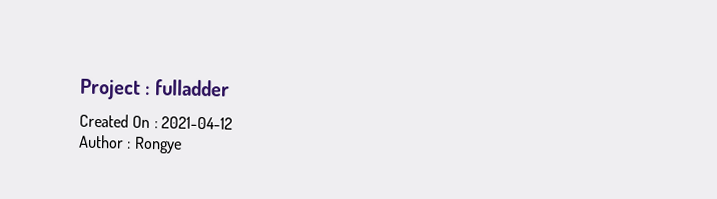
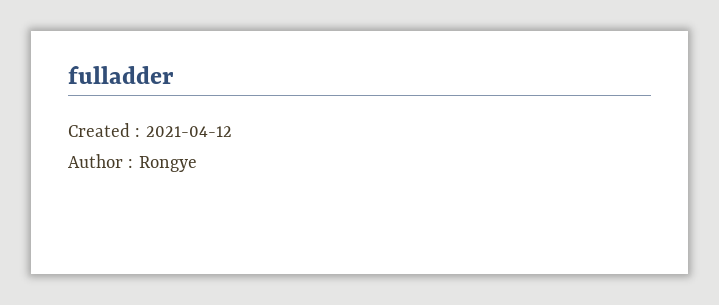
[79,78,151,100] Project : -> (68, 75) none
[132,115,151,129] On -> (130, 130) none

